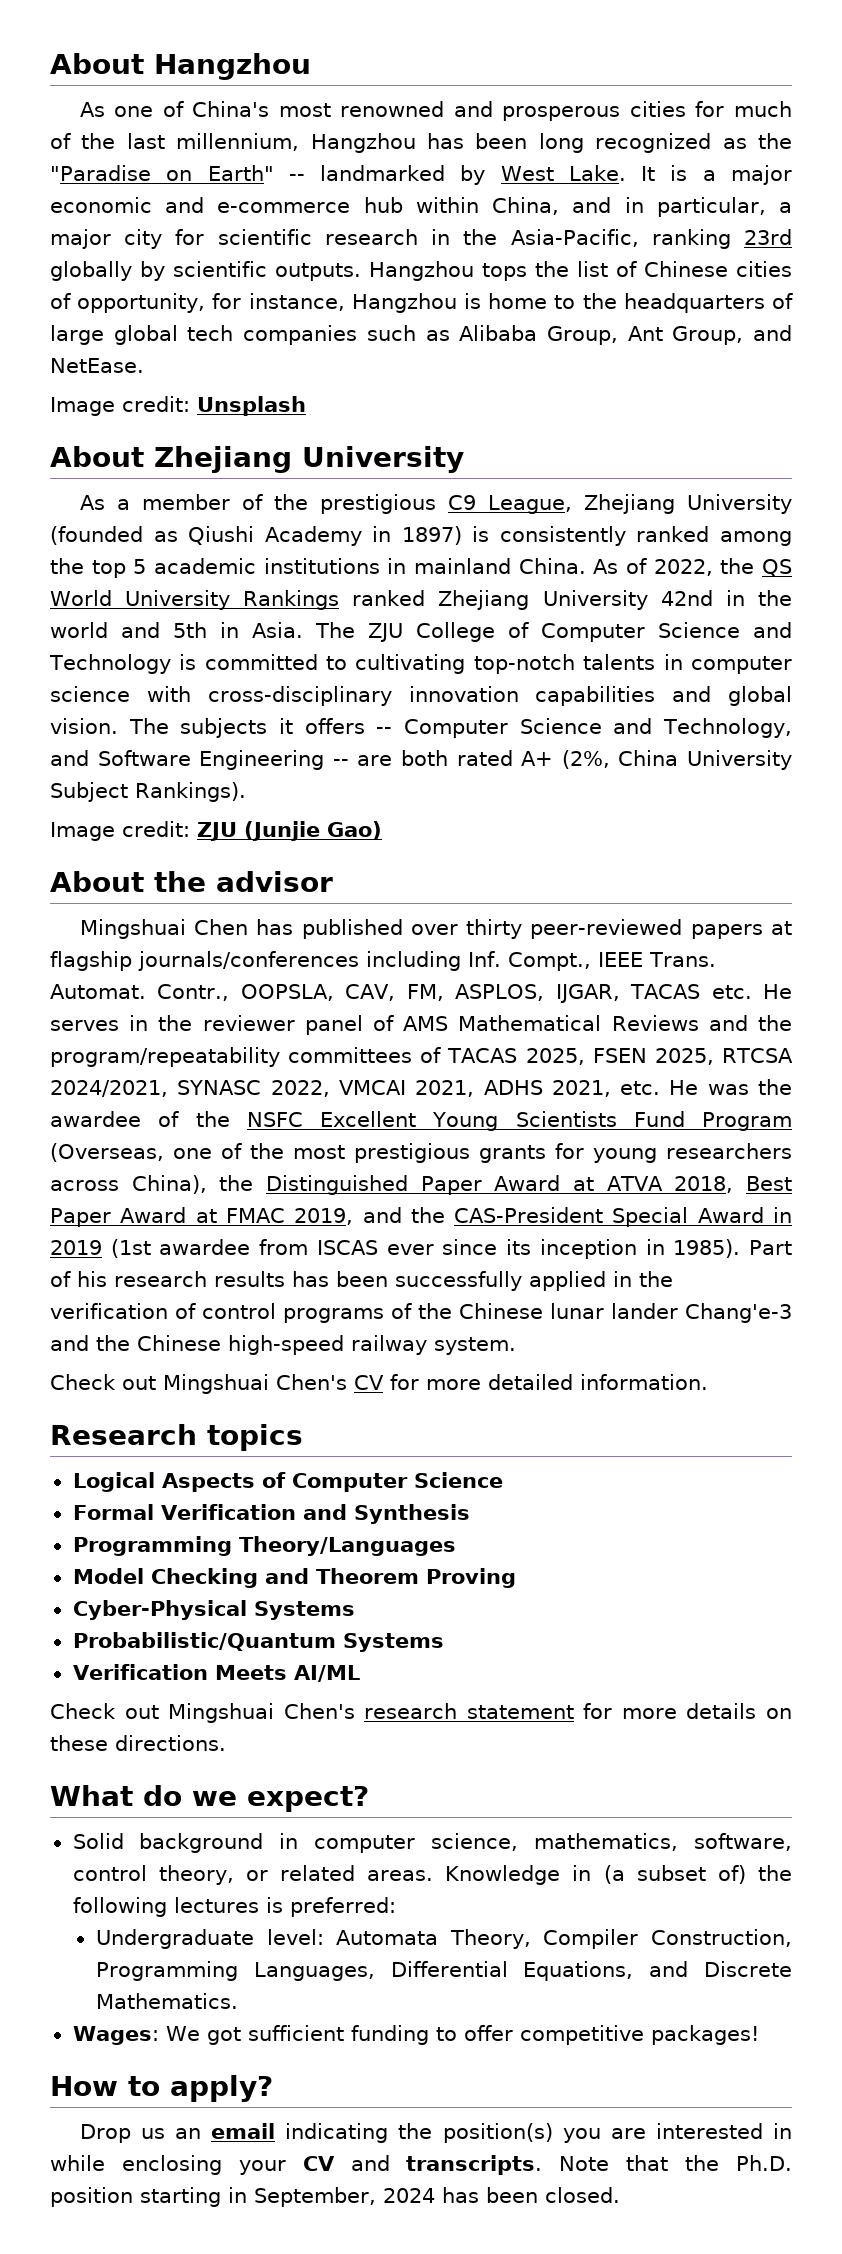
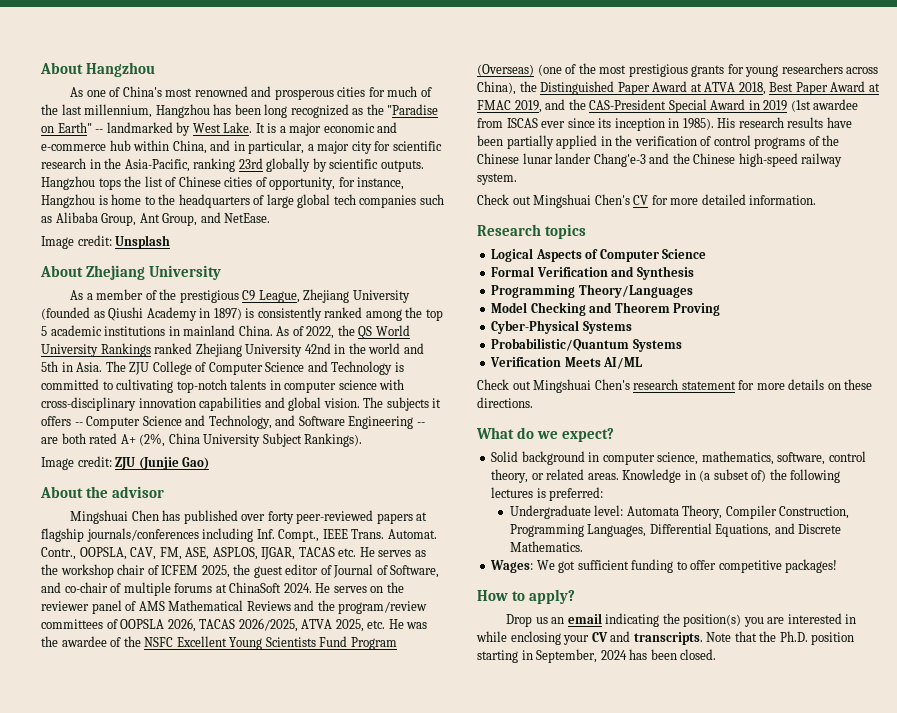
[466,919,523,939] thirty -> [267,511,294,524] forty
(444, 992) none -> [185,547,210,560] ASE,
[129,1015,149,1031] in -> [414,550,426,557] [41,564,440,578] [41,582,384,596] as the workshop chair of ICFEM 2025, the guest editor of Journal of Software, and co-chair of multiple forums at ChinaSoft 2024. He serves on
[50,1047,280,1067] program/repeatability -> [338,601,428,614] program/review
[447,1048,794,1065] [50,1080,611,1097] TACAS 2025, FSEN 2025, RTCSA 2024/2021, SYNASC 2022, VMCAI 2021, ADHS 2021, -> [120,618,364,632] OOPSLA 2026, TACAS 2026/2025, ATVA 2025,
[50,1143,212,1162] (Overseas, one -> [477,64,562,76] (Overseas) (one
[749,1240,793,1255] [50,1271,522,1291] Part of his research results has been successfully -> [717,117,852,128] [477,135,554,149] His research results have been partially

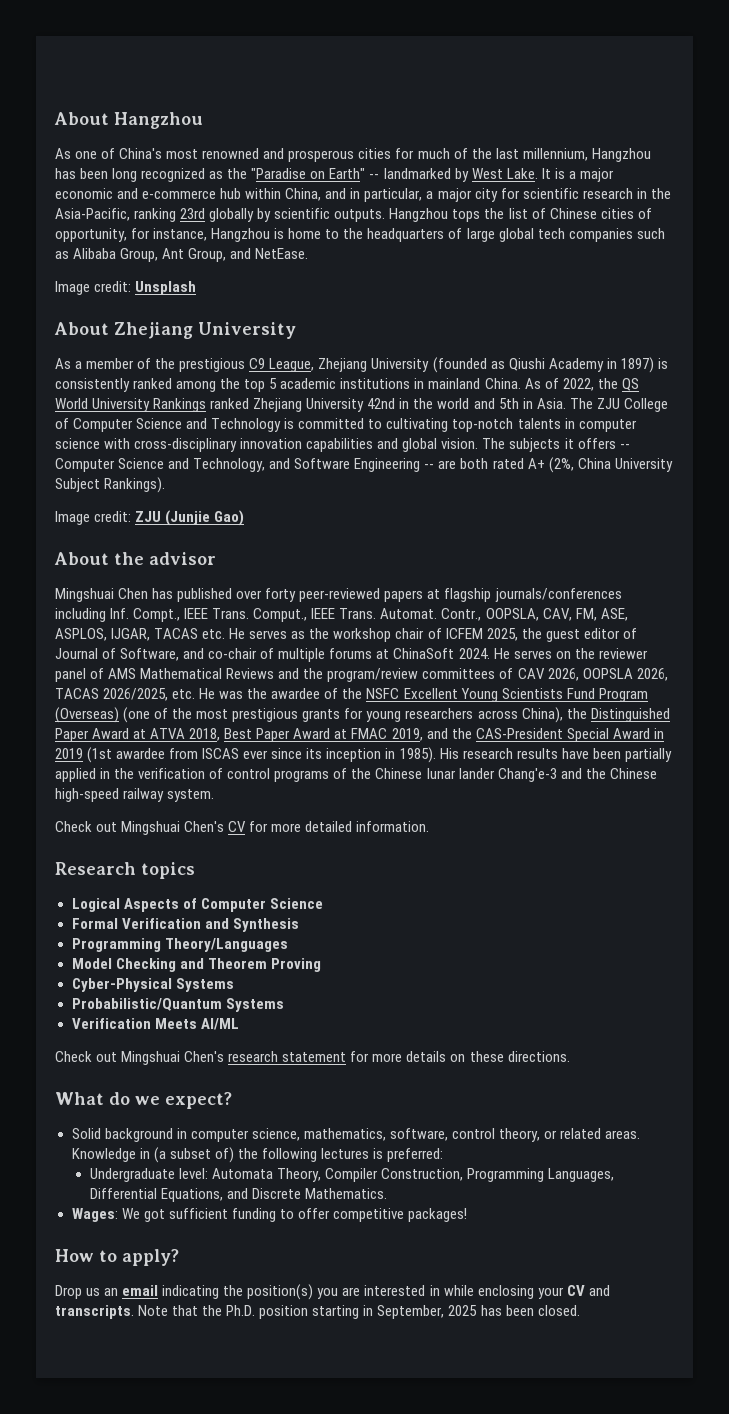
(385, 534) none -> [253,608,377,622] Comput., IEEE Trans.
(118, 624) none -> [517,668,579,681] CAV 2026,
[301,619,364,632] ATVA 2025, -> (169, 694) none
[600,650,627,660] 2024 -> [448,1305,478,1316] 2025

